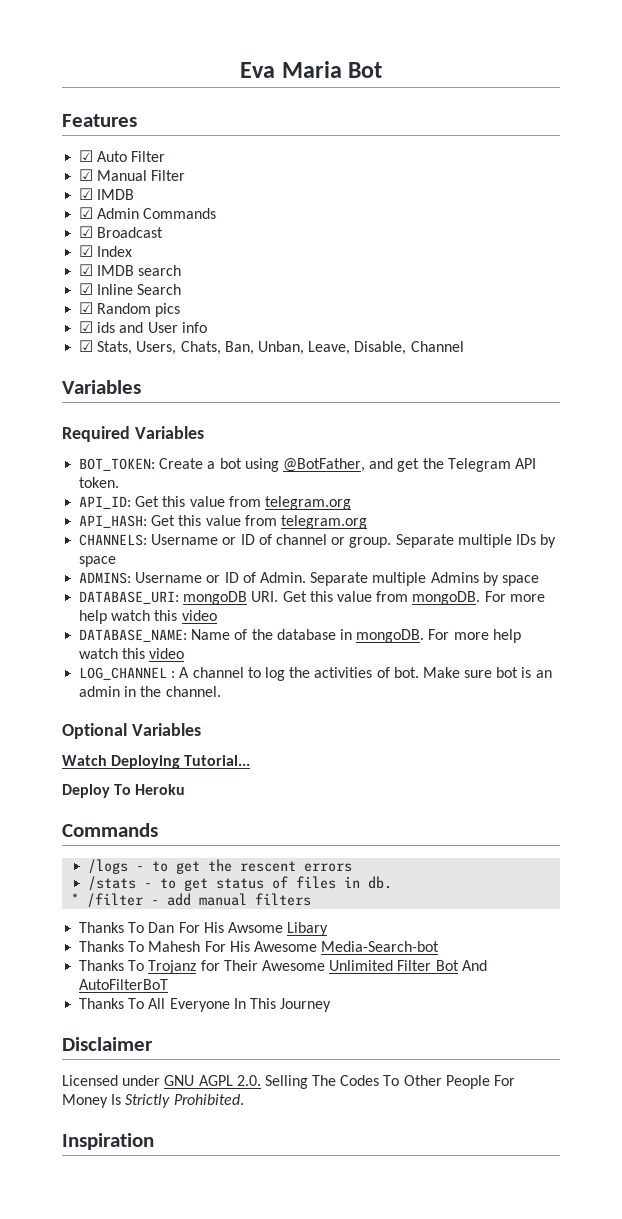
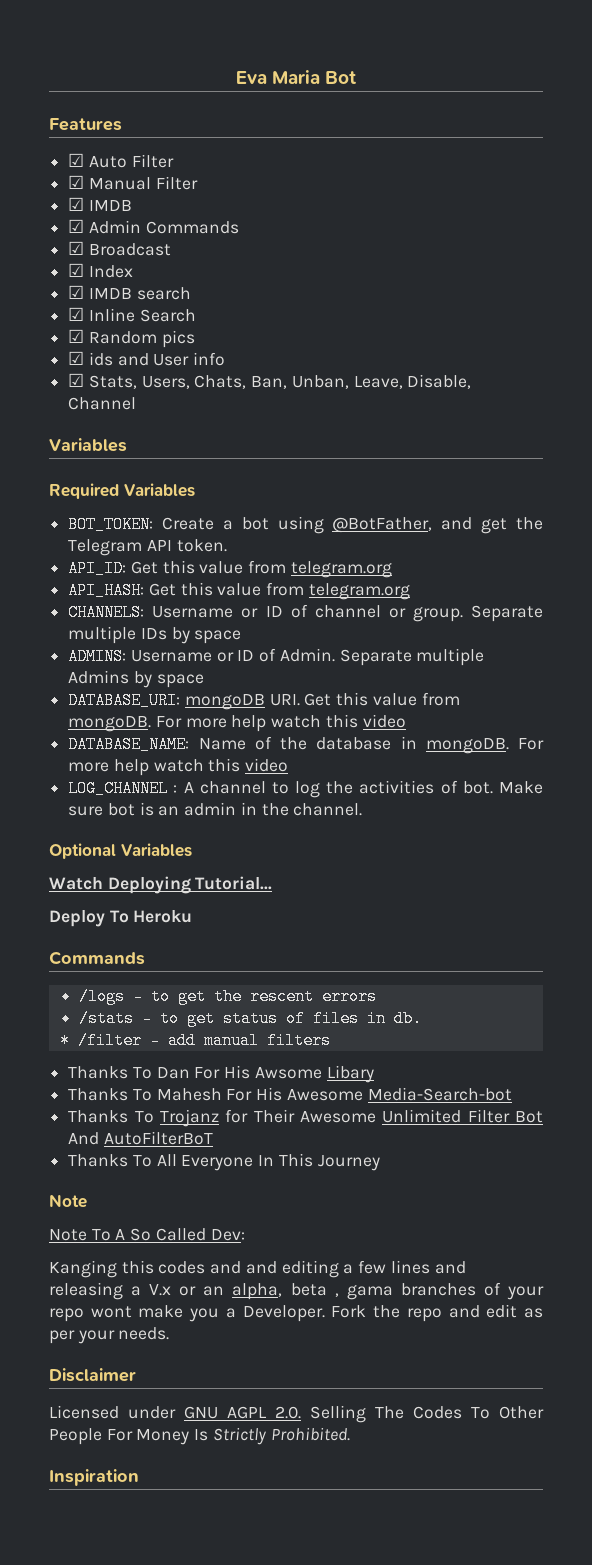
(332, 1005) none -> [49,1194,87,1208] [49,1228,245,1241] [49,1260,466,1278] [49,1282,544,1300] [49,1304,544,1322] [49,1327,170,1344] // Note // Note To A So Called Dev: // Kanging this codes and and editing a few lines and releasing a V.x or an alpha, beta , gama branches of your repo wont make you a Developer. Fork the repo and edit as per your needs.

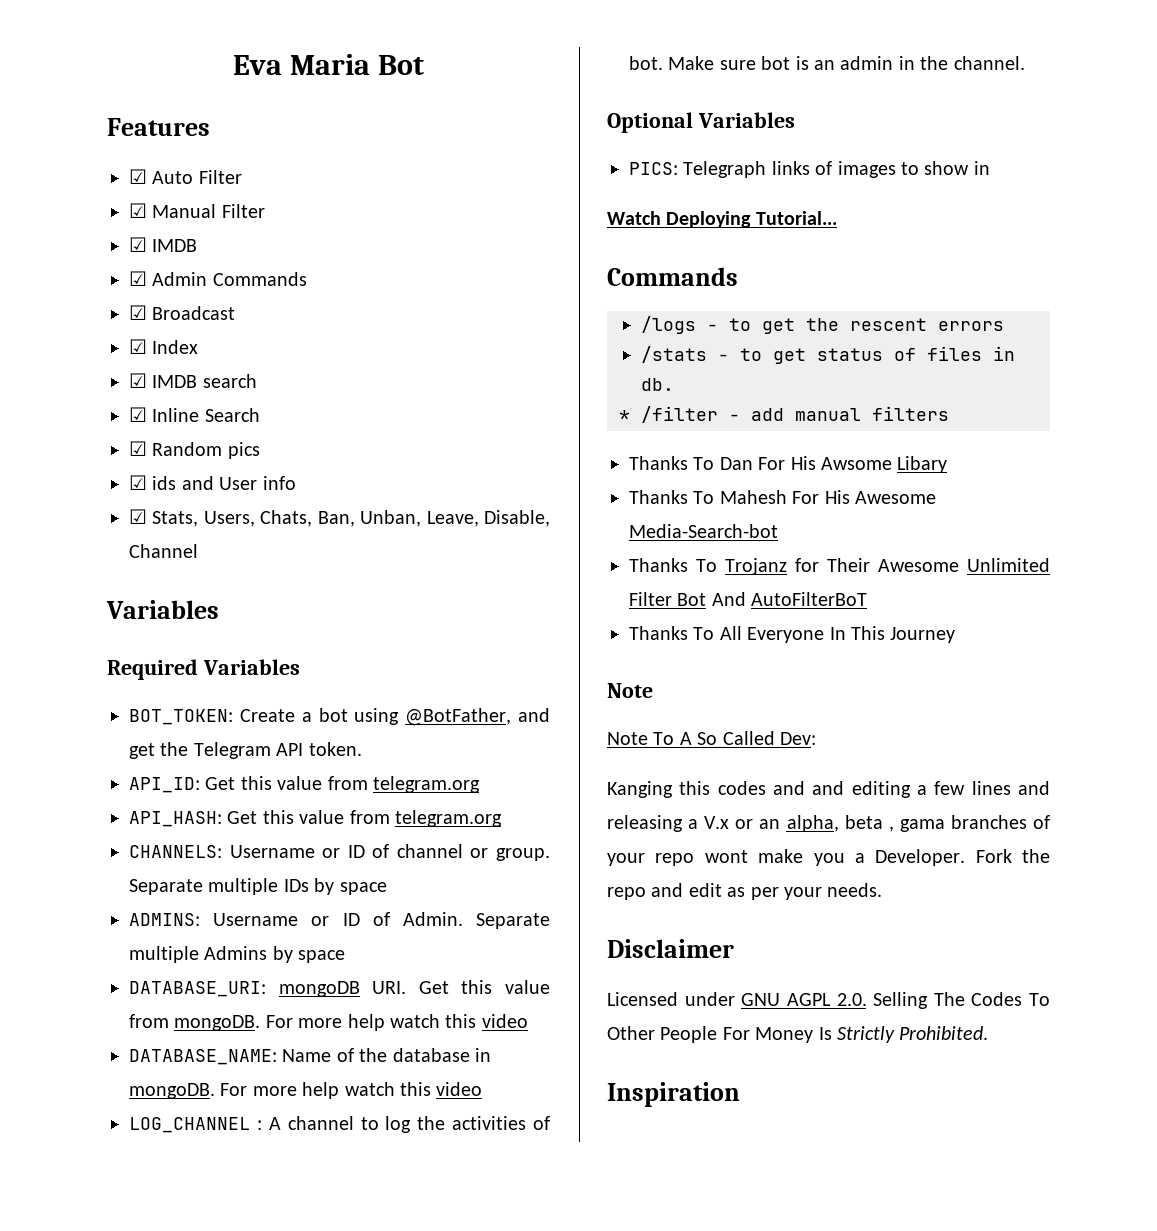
(192, 850) none -> [629,161,990,178] // PICS: Telegraph links of images to show in
[49,910,193,927] // Deploy To Heroku -> (837, 218) none

